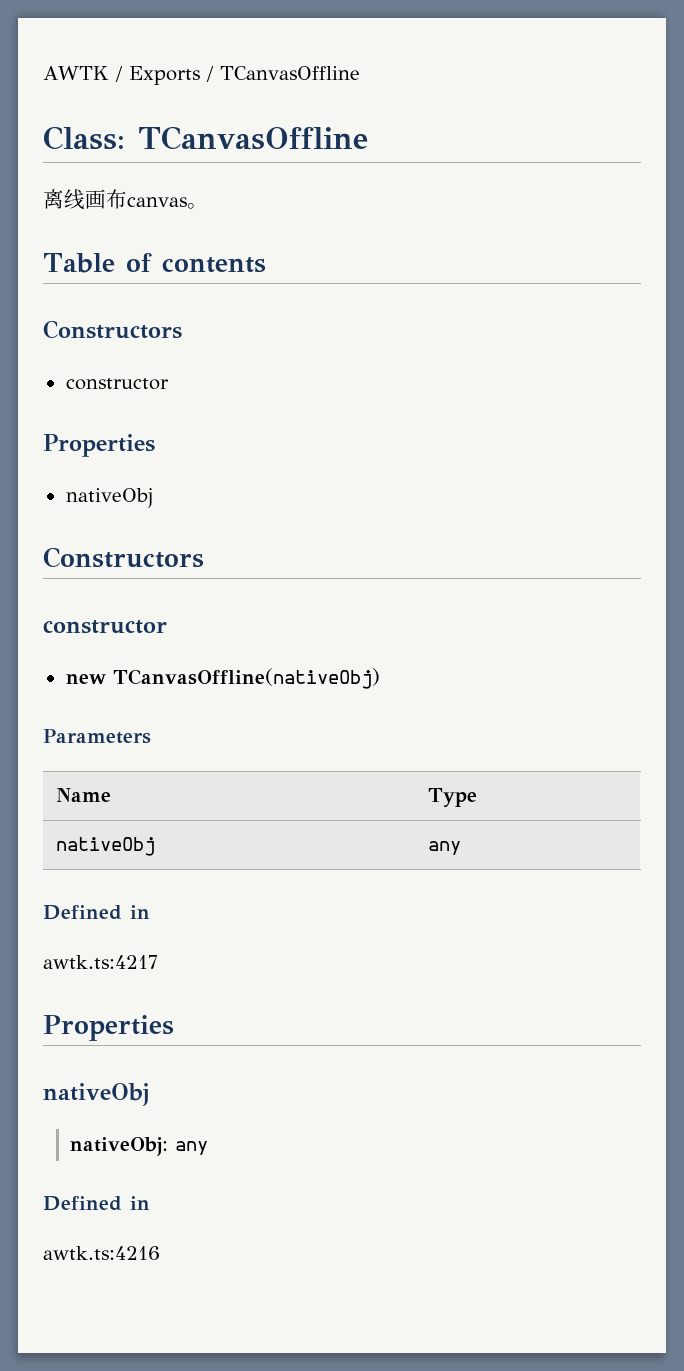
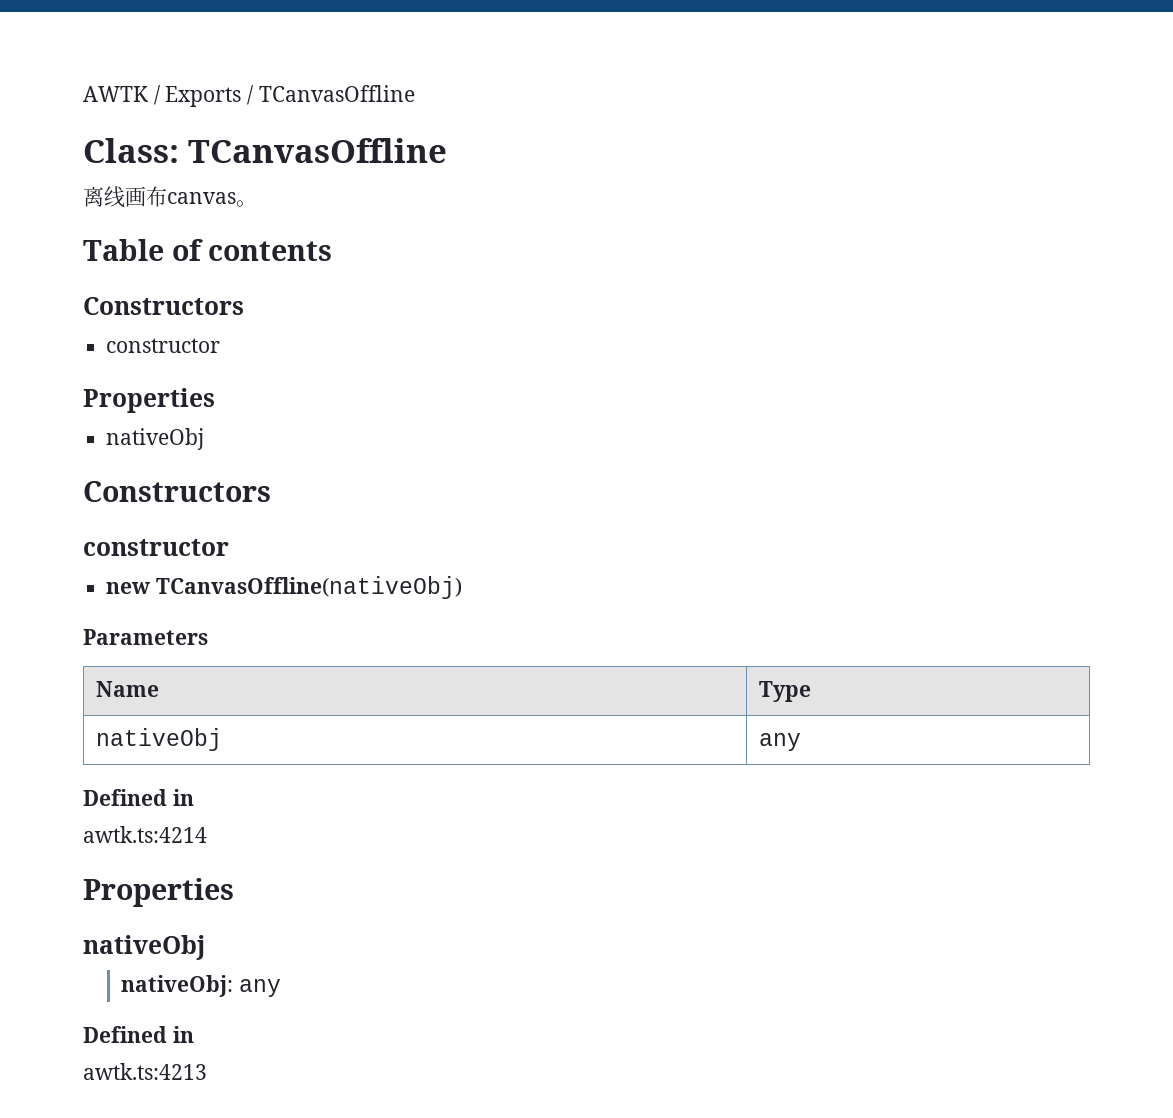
[43,955,158,969] awtk.ts:4217 -> [83,826,207,843] awtk.ts:4214
[43,1246,160,1260] awtk.ts:4216 -> [83,1063,207,1080] awtk.ts:4213

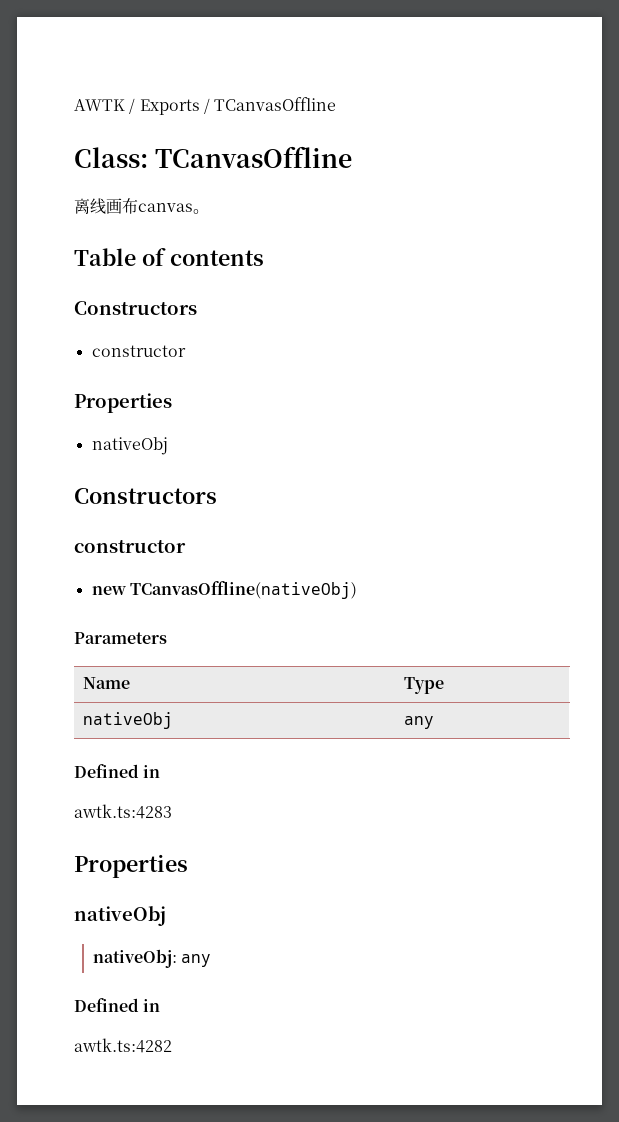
[83,826,207,843] awtk.ts:4214 -> [74,804,172,819] awtk.ts:4283
[83,1063,207,1080] awtk.ts:4213 -> [74,1038,172,1053] awtk.ts:4282

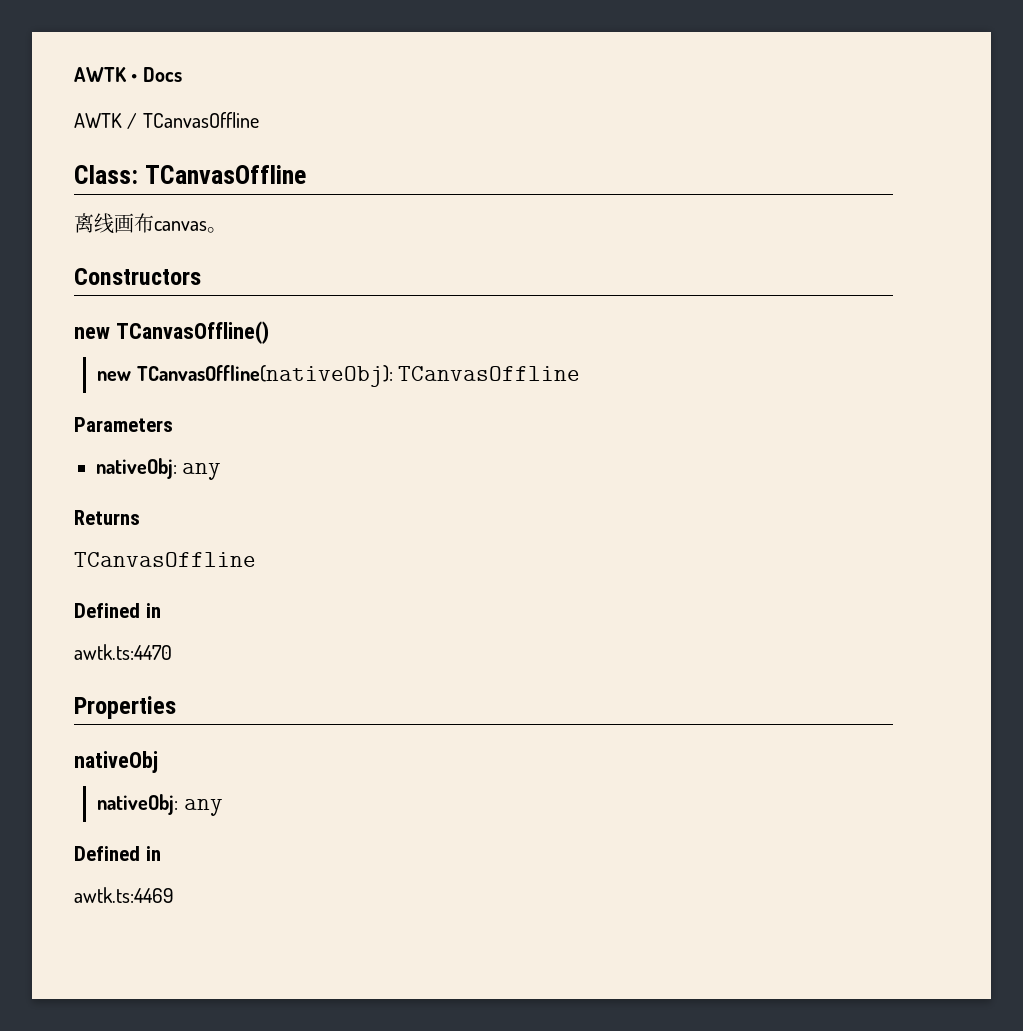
[74,98,200,115] AWTK / Exports -> [74,67,182,82] [74,113,122,128] AWTK • Docs // AWTK
[74,248,264,266] [74,301,197,315] [91,345,186,357] [74,393,172,413] [91,437,168,455] [74,488,217,504] [74,540,186,553] [91,581,357,599] Table of contents // Constructors // constructor // Properties // nativeObj // Constructors // constructor // new TCanvasOffline(nativeObj) -> [74,268,201,285] [74,321,269,344] [97,365,581,387] Constructors // new TCanvasOffline() // new TCanvasOffline(nativeObj): TCanvasOffline
[82,677,130,689] [403,677,444,694] [82,712,173,729] [403,716,434,729] [74,764,161,778] [74,804,172,819] // Name | Type // nativeObj | any // Defined in // awtk.ts:4283 -> [96,458,222,480] [74,510,140,525] [74,552,256,567] [74,603,161,618] [74,644,172,660] // nativeObj: any // Returns // TCanvasOffline // Defined in // awtk.ts:4470
[74,1038,172,1053] awtk.ts:4282 -> [74,887,174,903] awtk.ts:4469

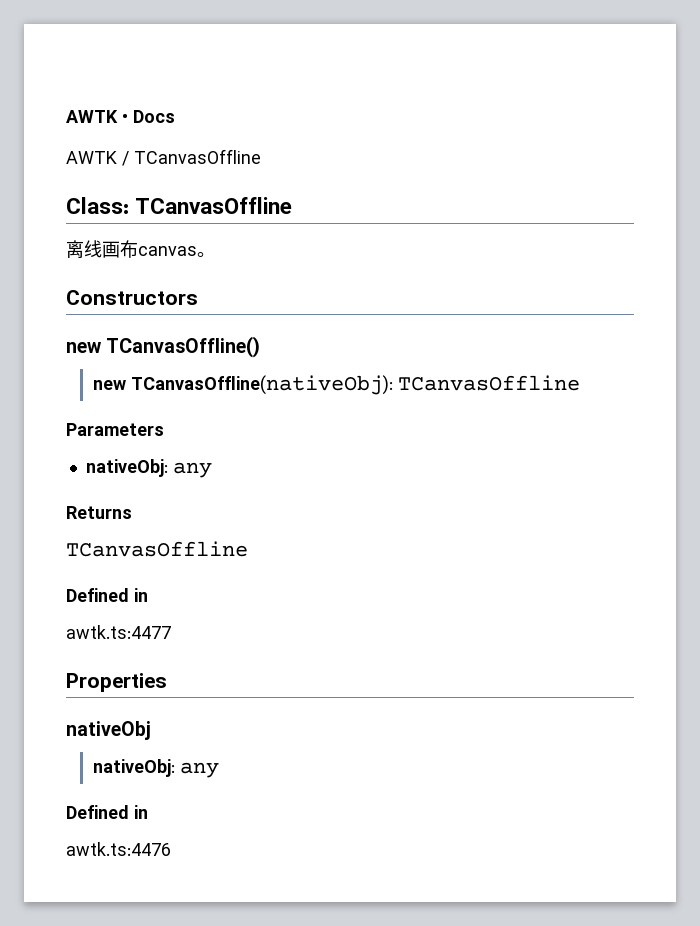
[74,644,172,660] awtk.ts:4470 -> [66,625,171,639] awtk.ts:4477
[74,887,174,903] awtk.ts:4469 -> [66,842,171,856] awtk.ts:4476

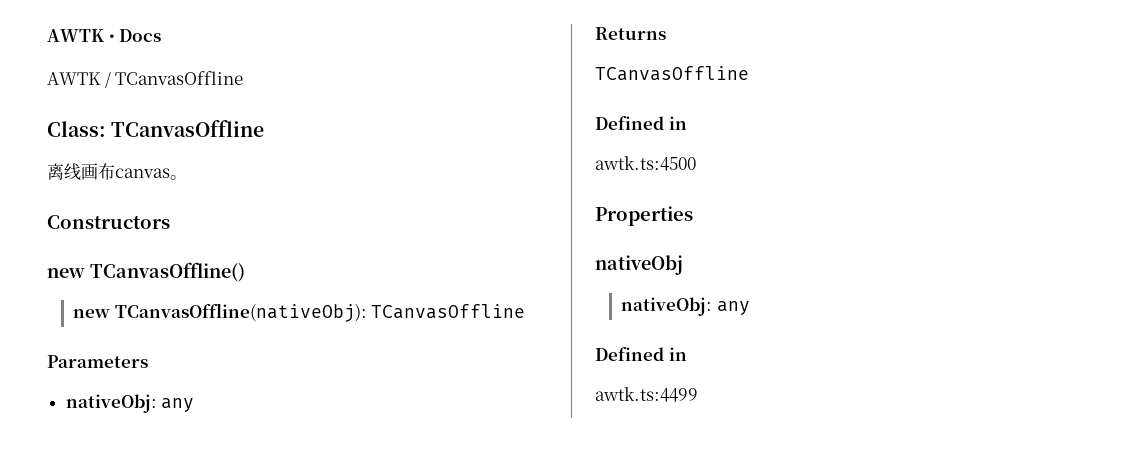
[66,625,171,639] awtk.ts:4477 -> [595,156,696,171] awtk.ts:4500
[66,842,171,856] awtk.ts:4476 -> [595,387,698,402] awtk.ts:4499

